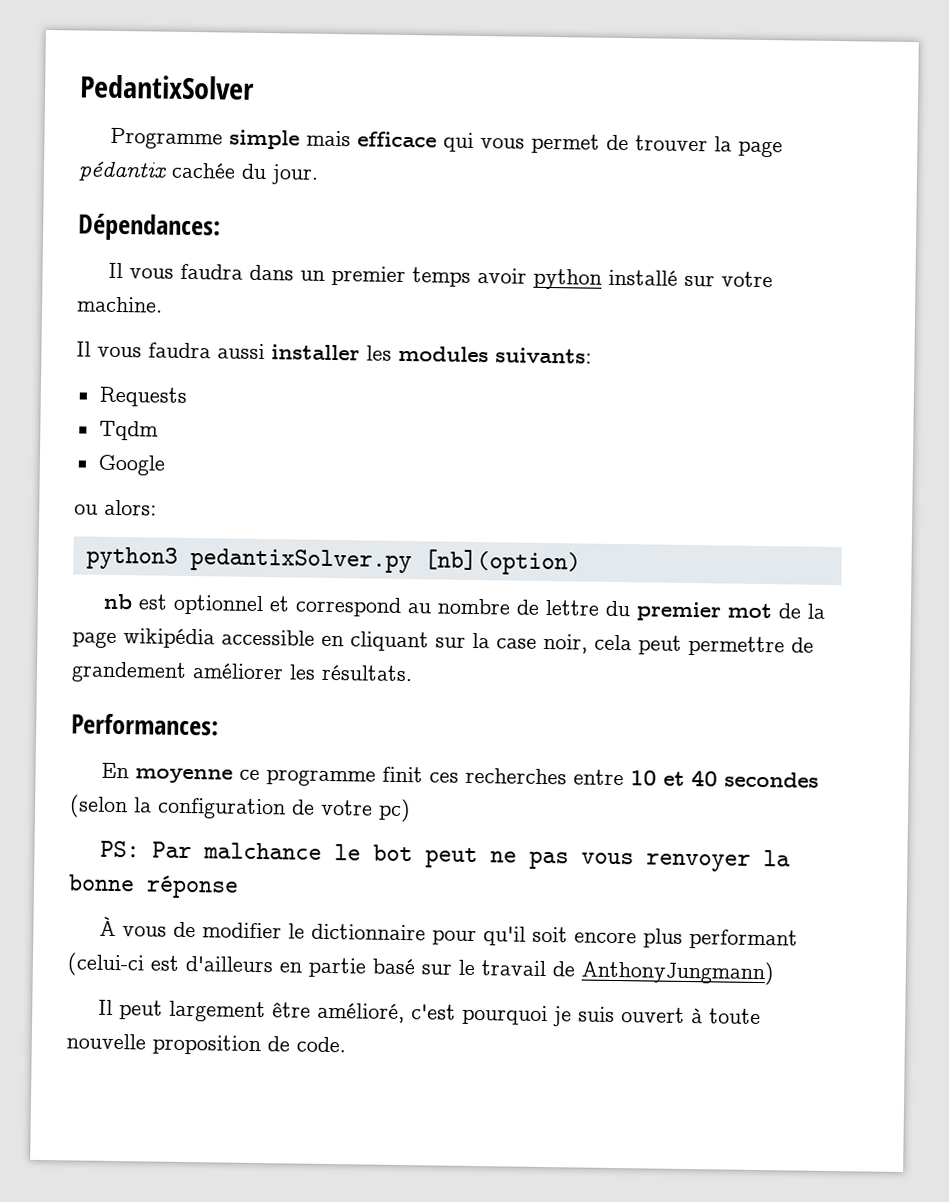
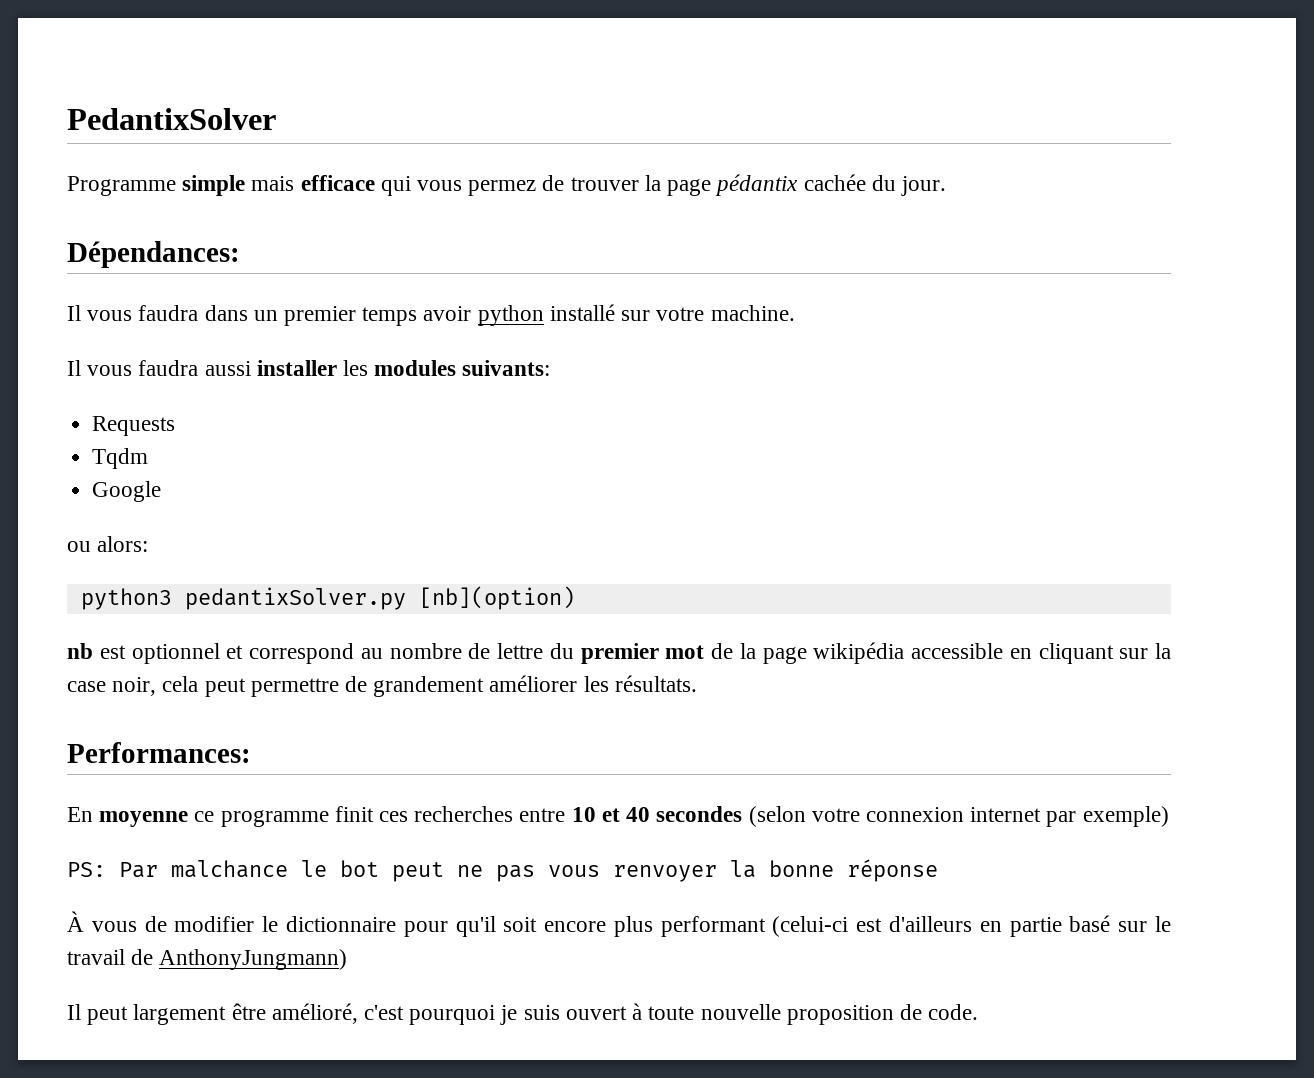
[530,133,600,154] permet -> [468,180,537,196] permez
[134,797,411,823] la configuration de votre pc) -> [811,806,1169,827] votre connexion internet par exemple)

